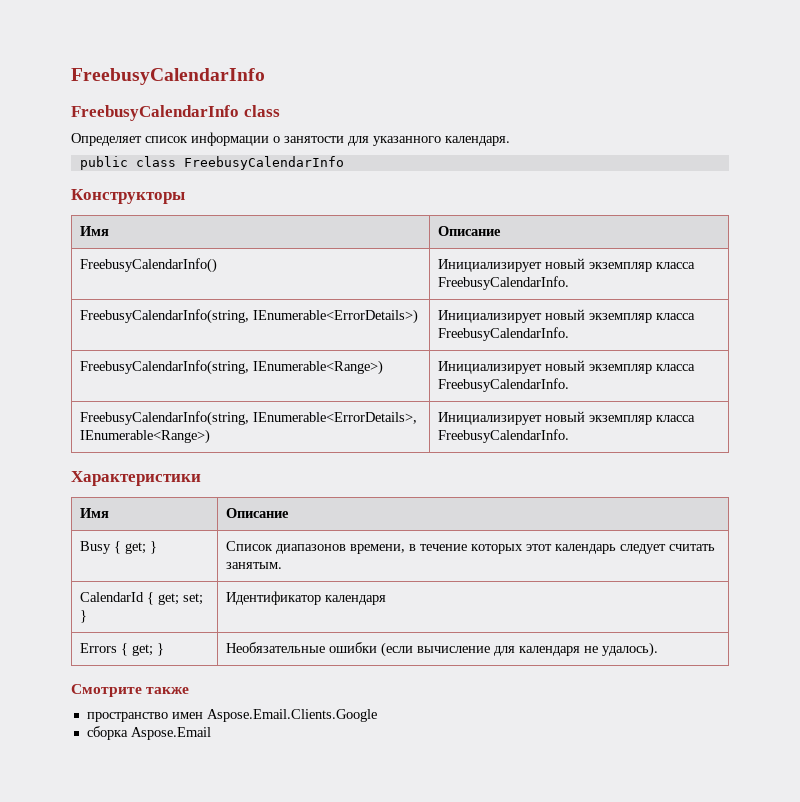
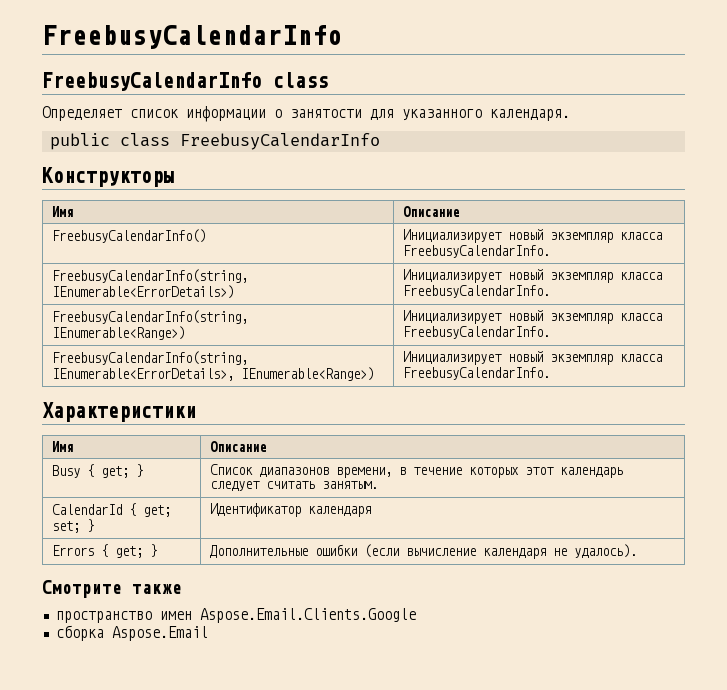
[226,642,326,653] Необязательные -> [209,545,308,558] Дополнительные
[494,646,516,656] для -> (476, 552) none

